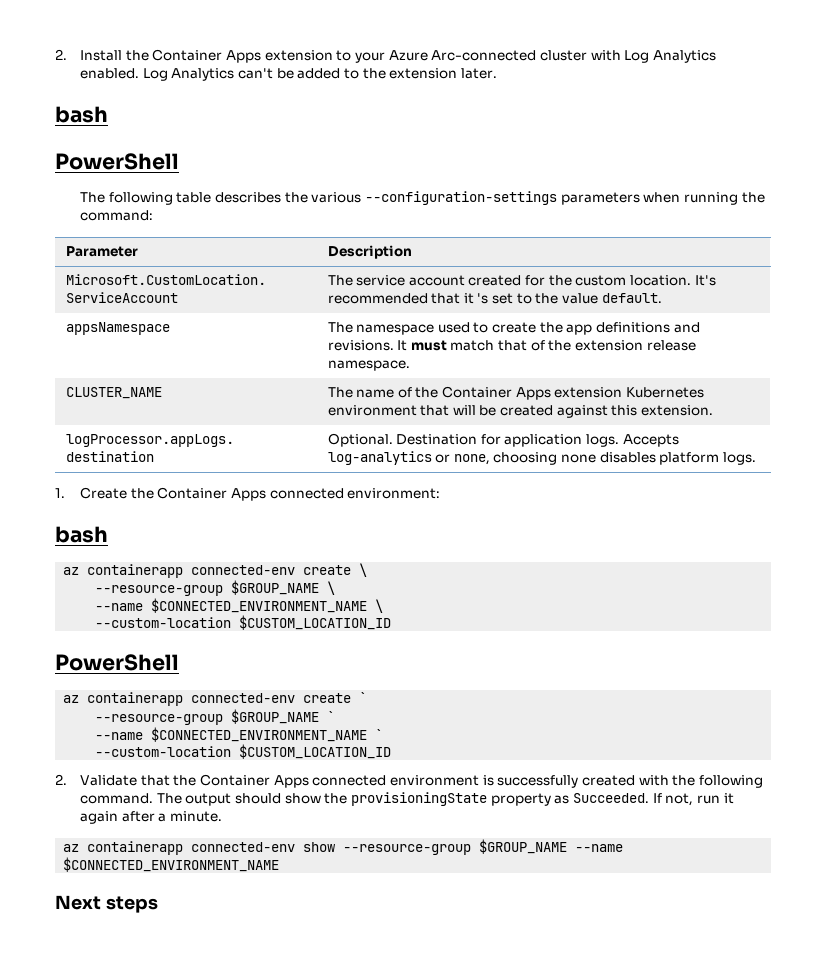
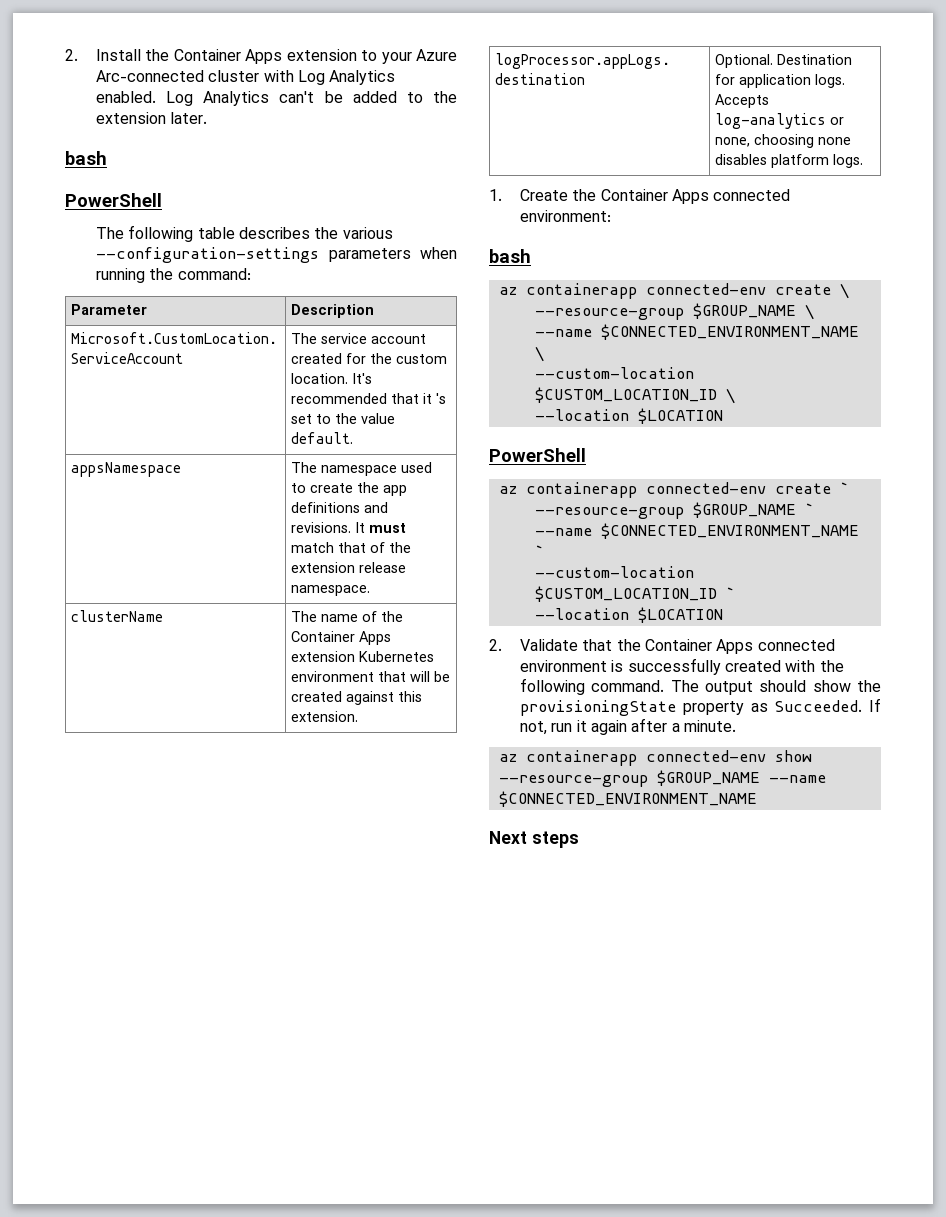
[65,387,162,399] CLUSTER_NAME -> [71,610,164,622] clusterName
(392, 622) none -> [725,388,735,404] [534,408,723,424] \ // --location $LOCATION
(392, 751) none -> [725,587,735,599] [534,607,723,623] ` // --location $LOCATION

